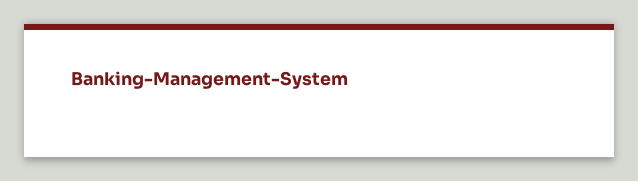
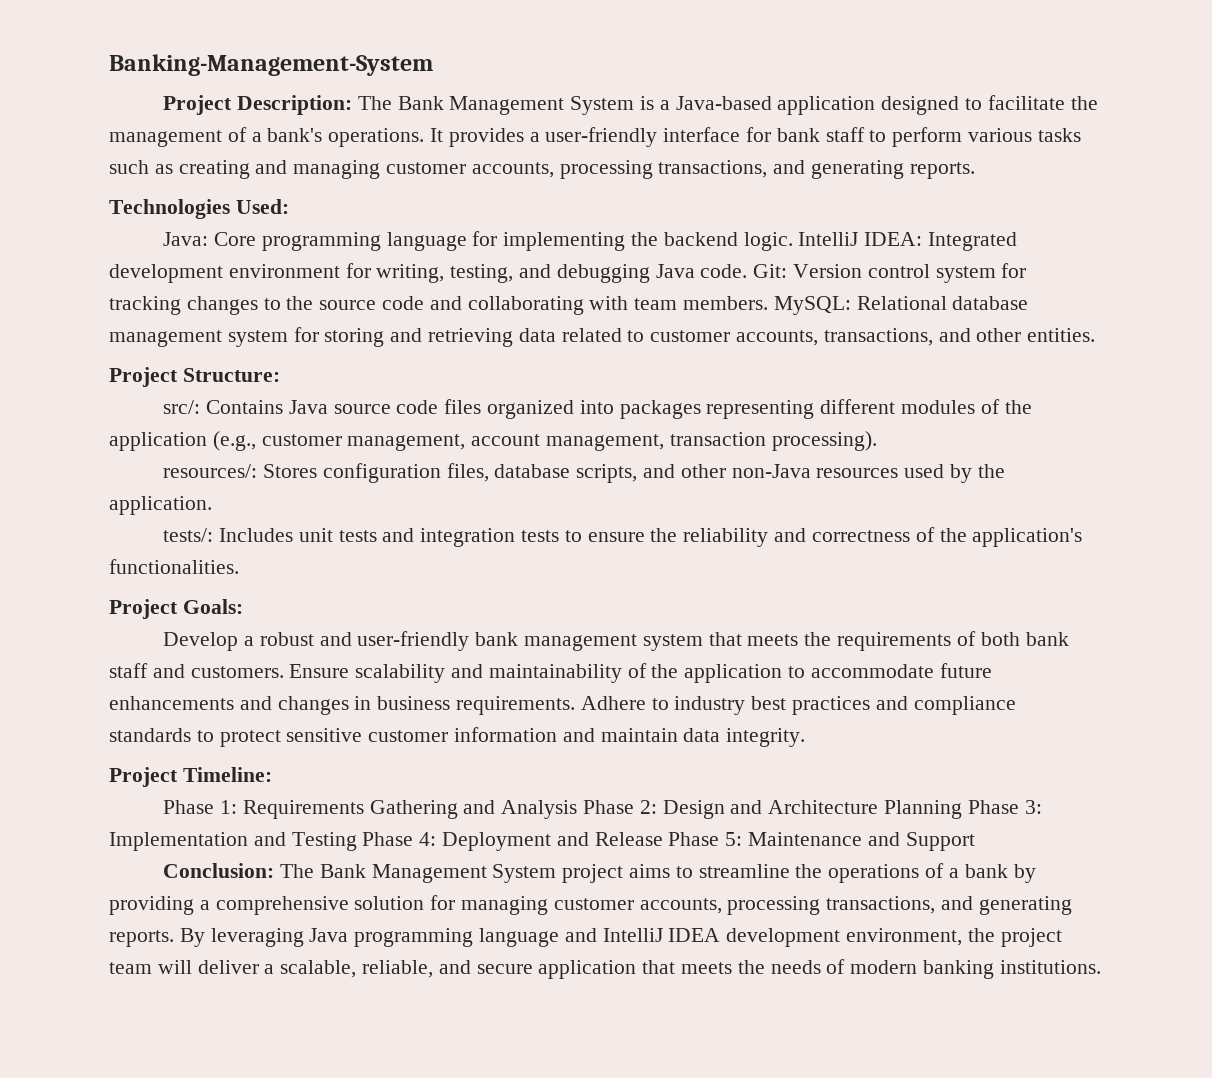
(348, 80) none -> [163,95,1098,115] [109,127,1081,147] [109,160,975,179] [109,199,289,219] [163,231,1018,251] [109,263,1027,283] [109,296,1029,315] [109,327,1096,347] [109,367,280,387] [163,399,1032,419] [109,431,877,451] [163,463,1005,483] [109,496,212,515] [163,527,1083,547] [109,559,239,574] [109,599,243,619] [163,631,1069,651] [109,663,992,683] [109,696,1016,715] [109,727,806,747] [109,767,272,787] [163,800,1042,819] [109,832,975,851] [163,863,1036,883] [109,895,1072,915] [109,928,1062,947] [109,959,1101,979] // Project Description: The Bank Management System is a Java-based application designed to facilitate the management of a bank's operations. It provides a user-friendly interface for bank staff to perform various tasks such as creating and managing customer accounts, processing transactions, and generating reports. // Technologies Used: // Java: Core programming language for implementing the backend logic. IntelliJ IDEA: Integrated development environment for writing, testing, and debugging Java code. Git: Version control system for tracking changes to the source code and collaborating with team members. MySQL: Relational database management system for storing and retrieving data related to customer accounts, transactions, and other entities. // Project Structure: // src/: Contains Java source code files organized into packages representing different modules of the application (e.g., customer management, account management, transaction processing). // resources/: Stores configuration files, database scripts, and other non-Java resources used by the application. // tests/: Includes unit tests and integration tests to ensure the reliability and correctness of the application's functionalities. // Project Goals: // Develop a robust and user-friendly bank management system that meets the requirements of both bank staff and customers. Ensure scalability and maintainability of the application to accommodate future enhancements and changes in business requirements. Adhere to industry best practices and compliance standards to protect sensitive customer information and maintain data integrity. // Project Timeline: // Phase 1: Requirements Gathering and Analysis Phase 2: Design and Architecture Planning Phase 3: Implementation and Testing Phase 4: Deployment and Release Phase 5: Maintenance and Support // Conclusion: The Bank Management System project aims to streamline the operations of a bank by providing a comprehensive solution for managing customer accounts, processing transactions, and generating reports. By leveraging Java programming language and IntelliJ IDEA development environment, the project team will deliver a scalable, reliable, and secure application that meets the needs of modern banking institutions.

